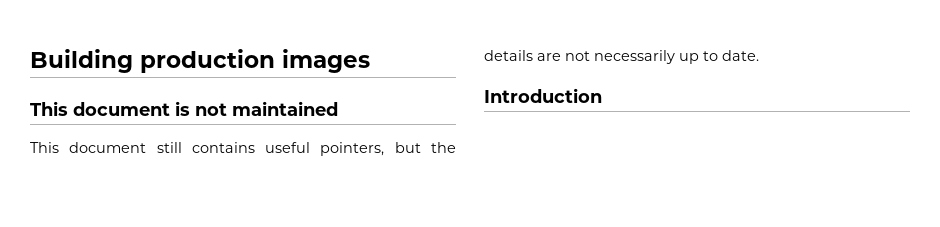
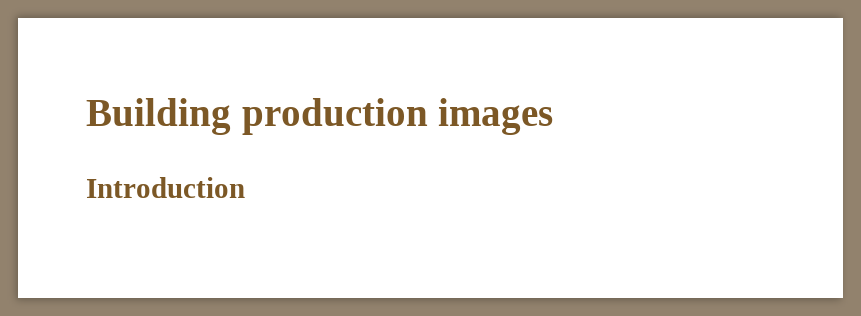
[30,101,338,116] [30,142,456,156] [484,50,759,64] // This document is not maintained // This document still contains useful pointers, but the details are not necessarily up to date. -> (554, 116) none

